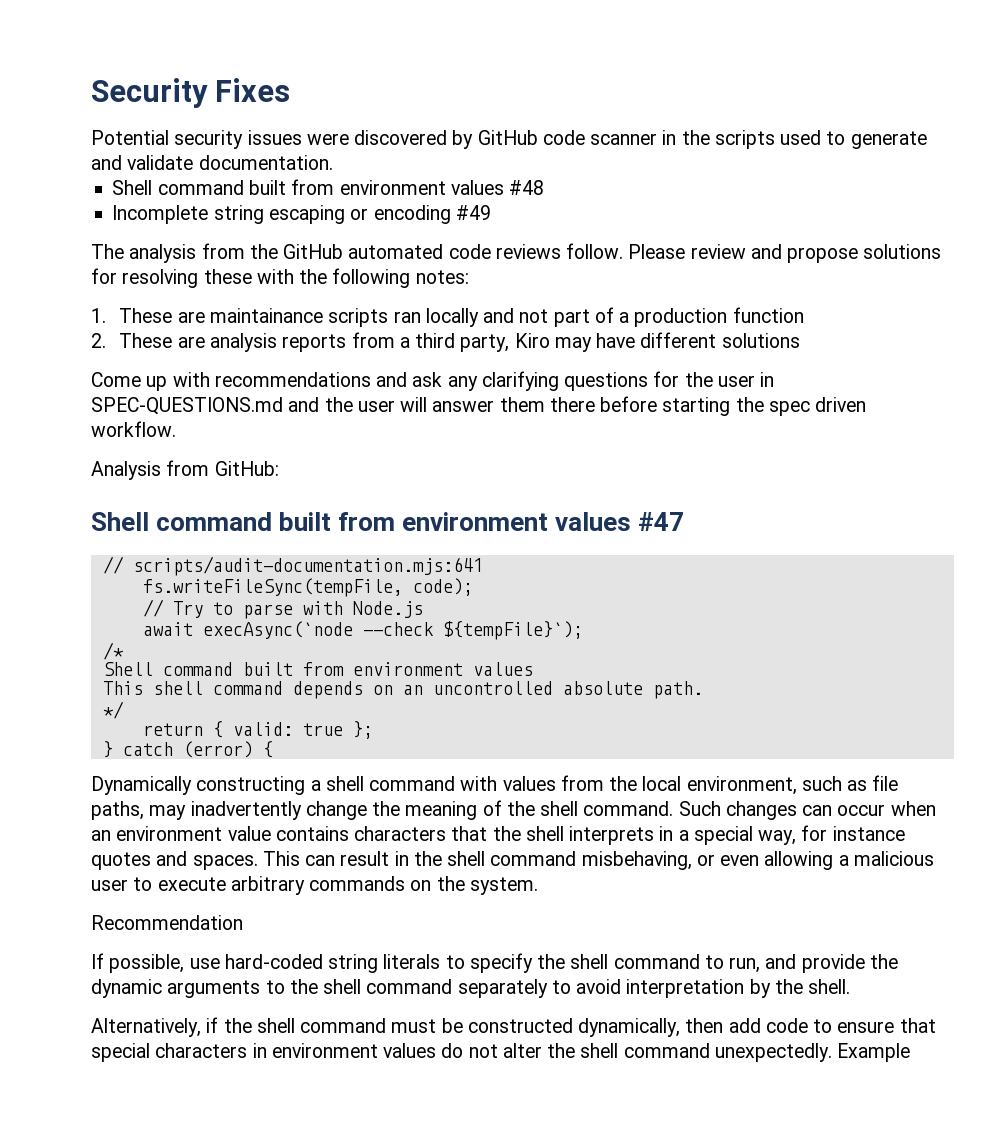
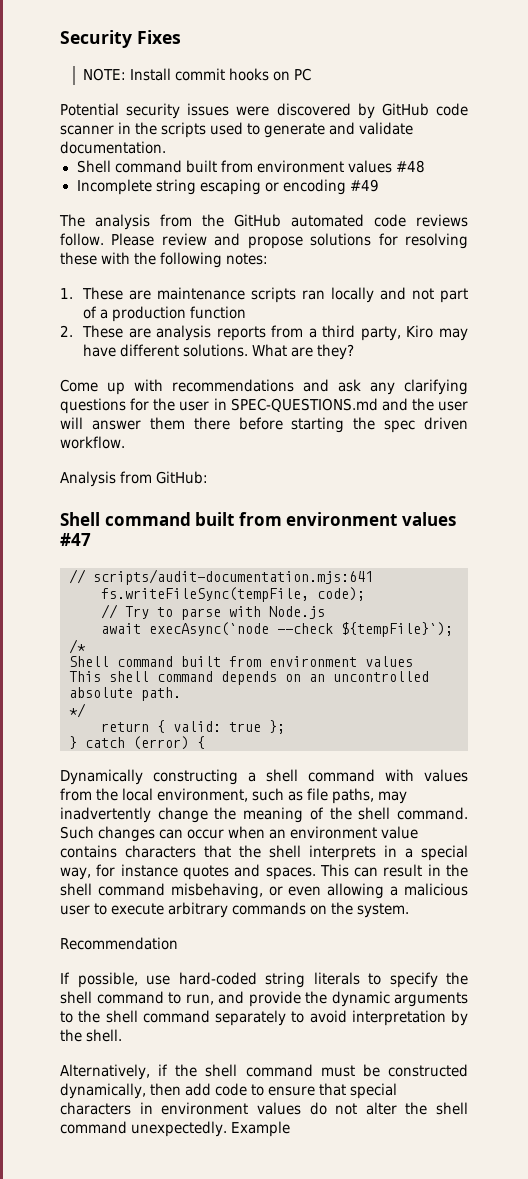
(291, 90) none -> [83,68,312,81] // NOTE: Install commit hooks on PC
[209,308,323,323] maintainance -> [157,287,246,300] maintenance
[721,333,800,348] solutions -> [183,344,355,360] solutions. What are they?

